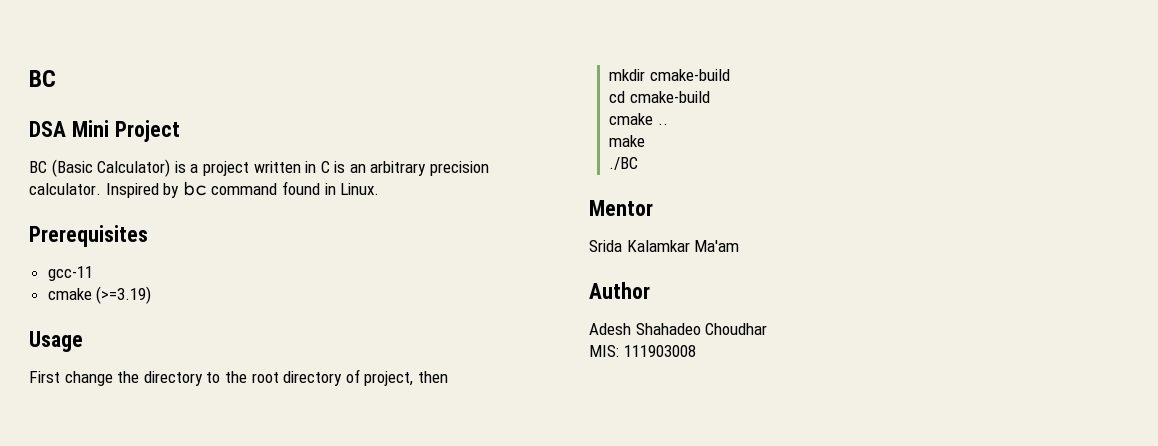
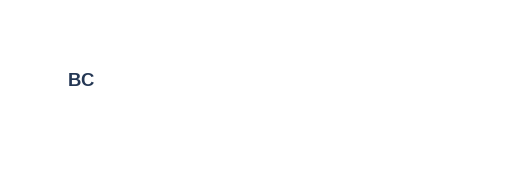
[29,70,56,87] [29,120,180,142] [29,159,490,177] [29,181,380,198] [29,225,148,247] [47,266,93,281] [47,286,152,304] [29,331,83,352] [29,369,448,386] [609,69,730,81] [609,91,710,103] [609,113,668,125] [609,135,646,147] [609,157,639,170] [589,200,653,216] [589,240,740,252] [589,282,650,299] [589,323,768,335] [589,345,696,357] BC // DSA Mini Project // BC (Basic Calculator) is a project written in C is an arbitrary precision calculator. Inspired by bc command found in Linux. // Prerequisites // gcc-11 // cmake (>=3.19) // Usage // First change the directory to the root directory of project, then // mkdir cmake-build // cd cmake-build // cmake .. // make // ./BC // Mentor // Srida Kalamkar Ma'am // Author // Adesh Shahadeo Choudhar // MIS: 111903008 -> [68,73,94,86] BC

